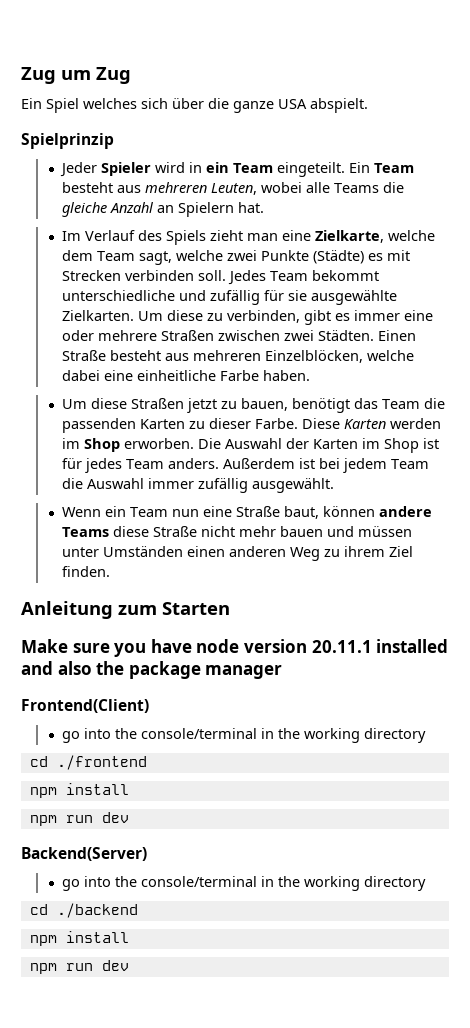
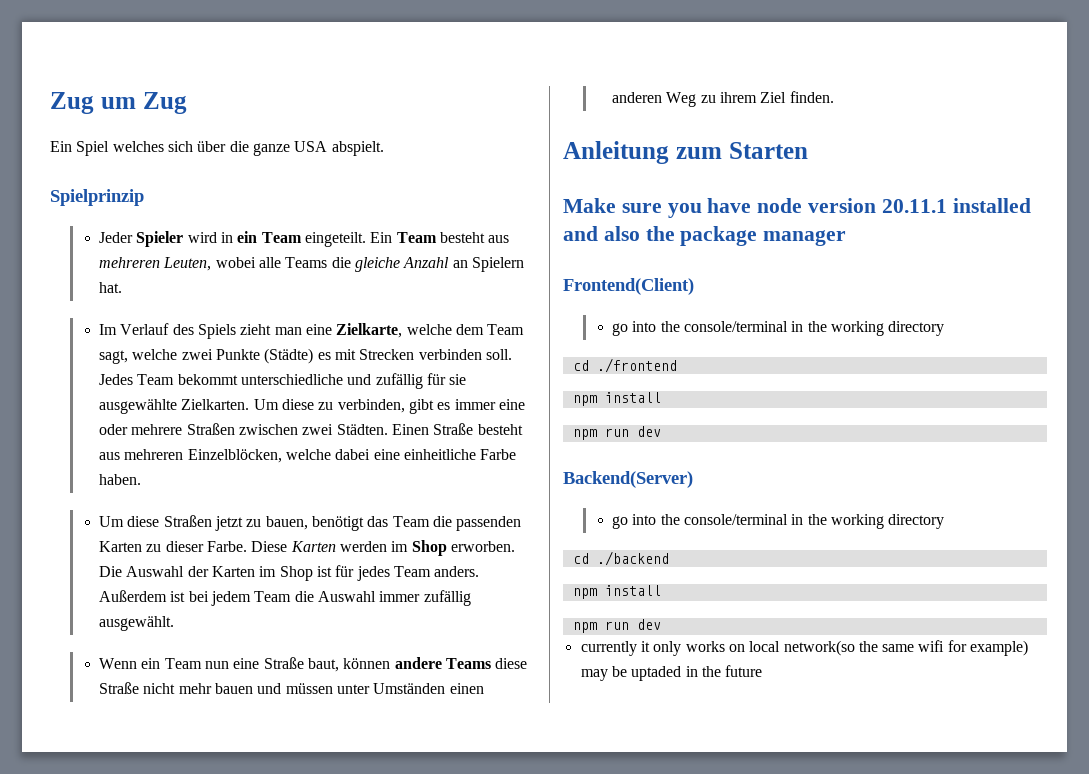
(129, 965) none -> [580,640,1029,656] [580,665,763,681] // currently it only works on local network(so the same wifi for example) may be uptaded in the future

